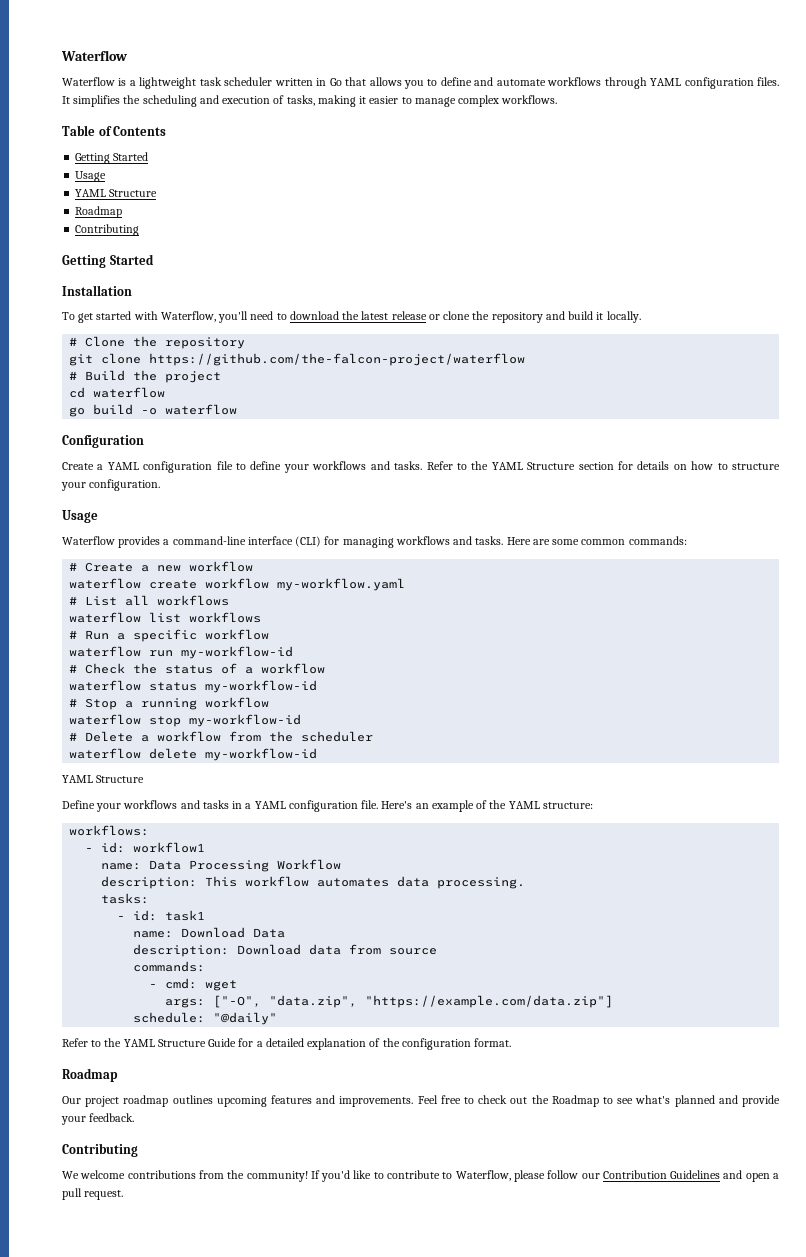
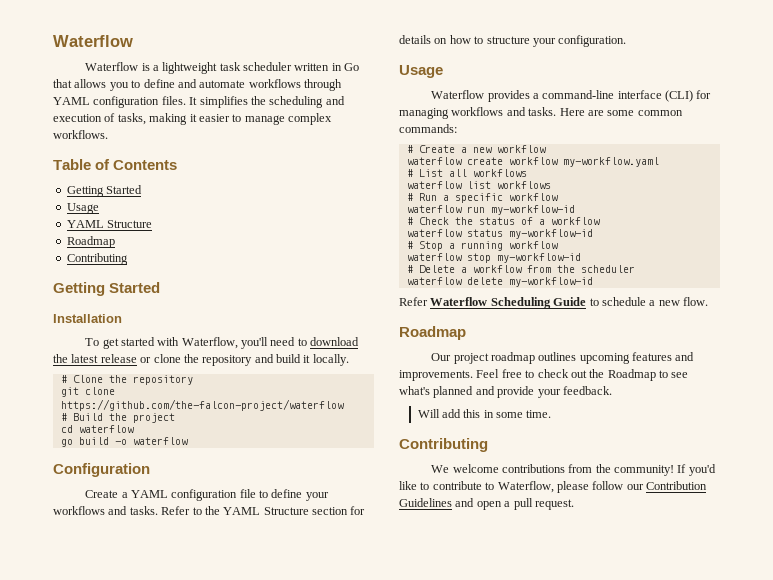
[62,775,145,783] [62,800,593,812] [69,825,150,836] [85,842,206,853] [101,859,342,872] [101,876,526,889] [101,893,150,904] [117,910,206,921] [133,927,286,938] [133,944,438,957] [133,961,206,972] [149,978,238,991] [165,995,614,1008] [133,1012,278,1025] [62,1038,512,1050] YAML Structure // Define your workflows and tasks in a YAML configuration file. Here's an example of the YAML structure: // workflows: // - id: workflow1 // name: Data Processing Workflow // description: This workflow automates data processing. // tasks: // - id: task1 // name: Download Data // description: Download data from source // commands: // - cmd: wget // args: ["-O", "data.zip", "https://example.com/data.zip"] // schedule: "@daily" // Refer to the YAML Structure Guide for a detailed explanation of the configuration format. -> [399,297,708,309] Refer Waterflow Scheduling Guide to schedule a new flow.
(135, 1117) none -> [417,409,552,418] // Will add this in some time.

